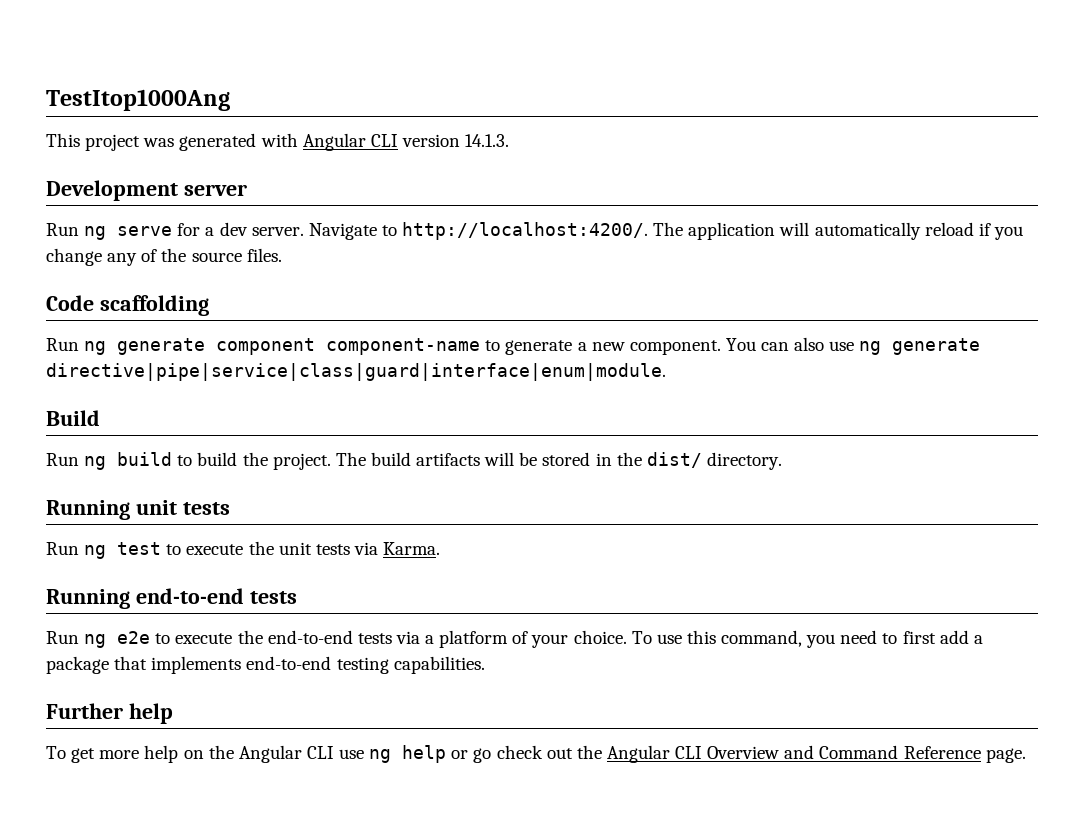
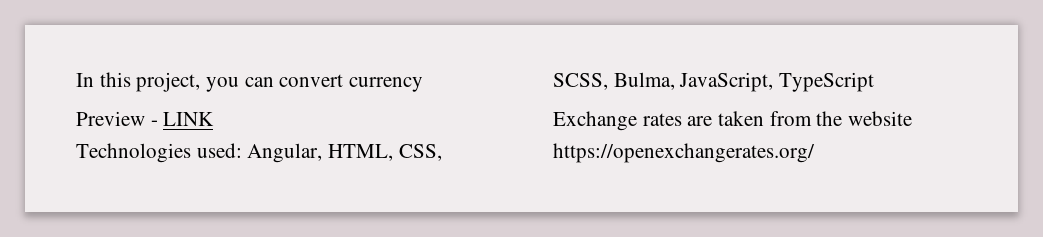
[46,89,230,111] [46,133,510,151] [46,180,247,201] [46,222,1023,240] [46,248,282,266] [46,295,209,316] [46,337,981,355] [46,363,666,381] [46,410,100,426] [46,452,782,470] [46,500,230,520] [46,541,441,559] [46,588,297,609] [46,630,983,648] [46,656,485,674] [46,703,173,724] [46,745,1026,763] TestItop1000Ang // This project was generated with Angular CLI version 14.1.3. // Development server // Run ng serve for a dev server. Navigate to http://localhost:4200/. The application will automatically reload if you change any of the source files. // Code scaffolding // Run ng generate component component-name to generate a new component. You can also use ng generate directive|pipe|service|class|guard|interface|enum|module. // Build // Run ng build to build the project. The build artifacts will be stored in the dist/ directory. // Running unit tests // Run ng test to execute the unit tests via Karma. // Running end-to-end tests // Run ng e2e to execute the end-to-end tests via a platform of your choice. To use this command, you need to first add a package that implements end-to-end testing capabilities. // Further help // To get more help on the Angular CLI use ng help or go check out the Angular CLI Overview and Command Reference page. -> [76,72,424,92] [76,111,215,126] [76,143,442,163] [553,72,875,92] [553,111,913,131] [553,143,815,163] In this project, you can convert currency // Preview - LINK // Technologies used: Angular, HTML, CSS, SCSS, Bulma, JavaScript, TypeScript // Exchange rates are taken from the website https://openexchangerates.org/

